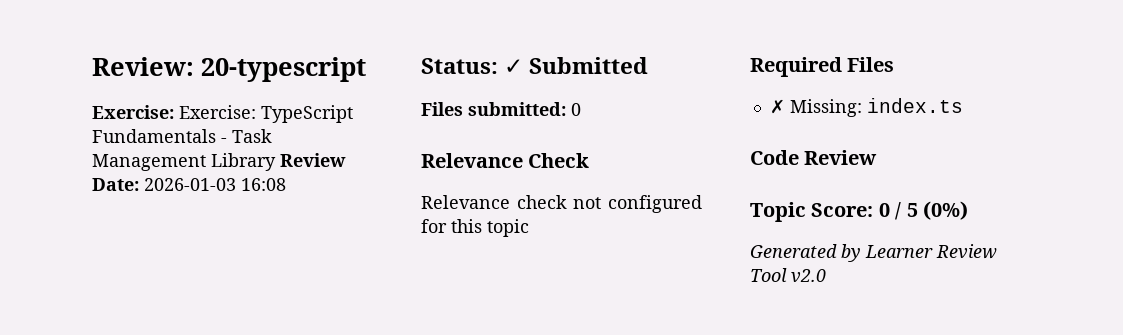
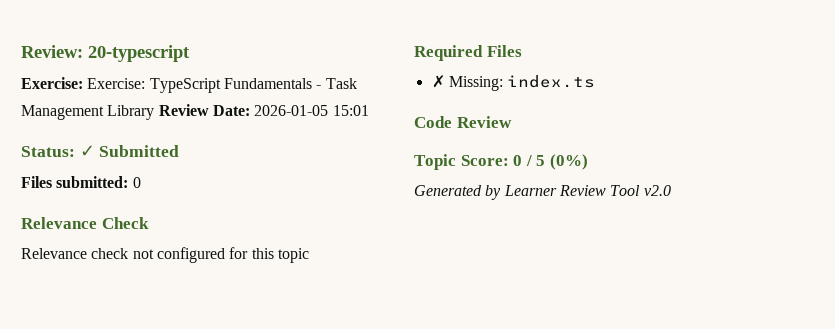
[144,178,286,191] 2026-01-03 16:08 -> [254,105,369,116] 2026-01-05 15:01

